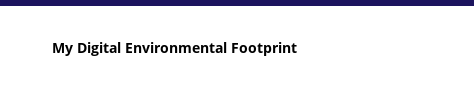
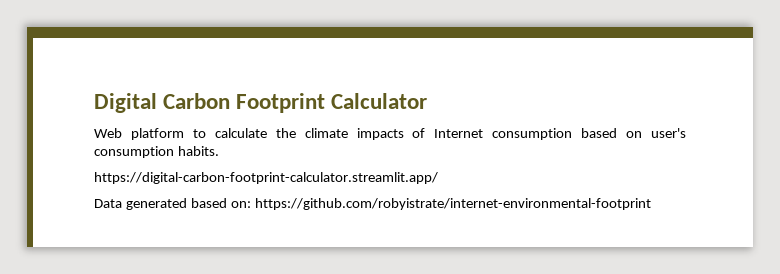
[52,42,297,56] My Digital Environmental Footprint -> [94,93,428,113] [94,128,686,140] [94,146,219,158] [94,172,438,184] [94,198,651,210] Digital Carbon Footprint Calculator // Web platform to calculate the climate impacts of Internet consumption based on user's consumption habits. // https://digital-carbon-footprint-calculator.streamlit.app/ // Data generated based on: https://github.com/robyistrate/internet-environmental-footprint

